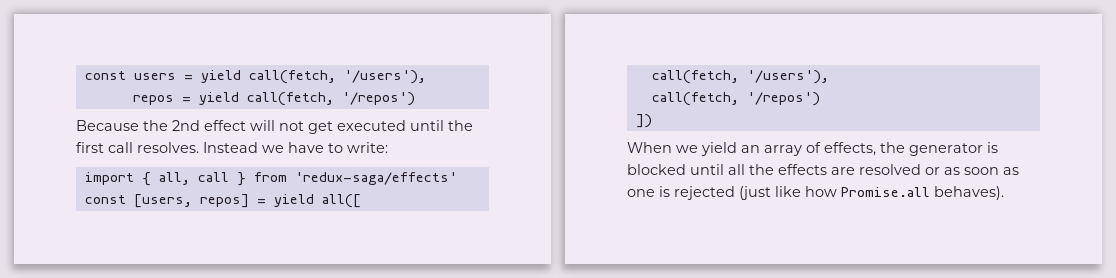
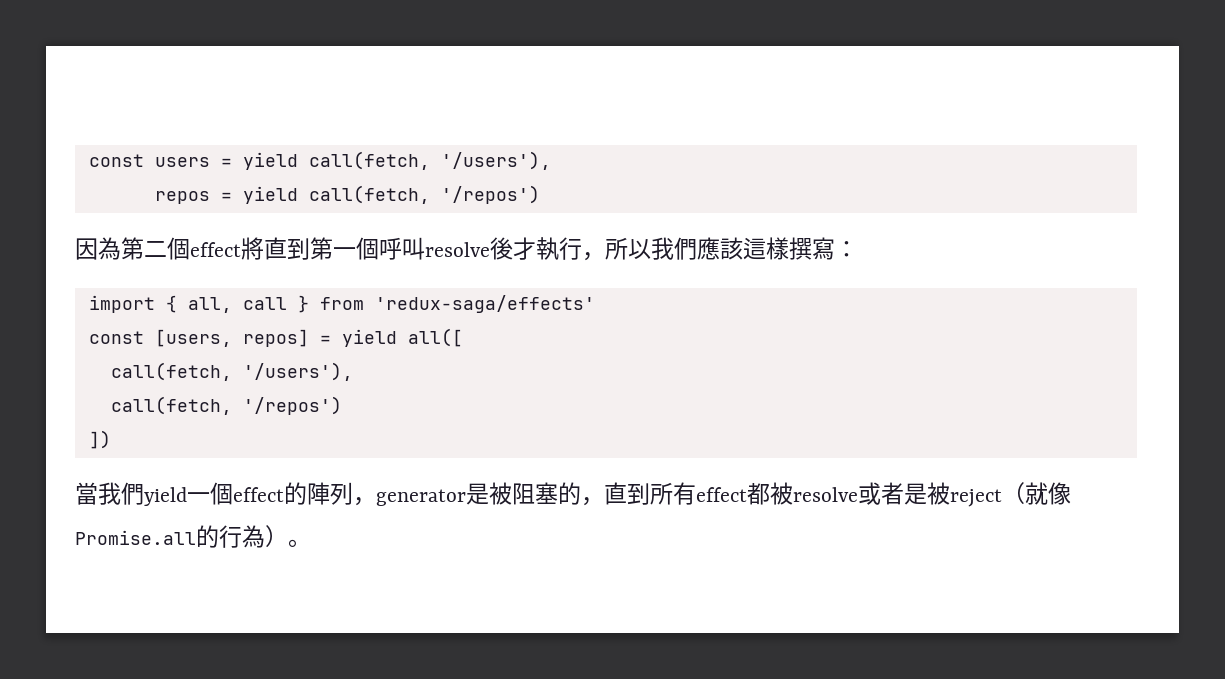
[76,120,473,134] [76,142,388,153] Because the 2nd effect will not get executed until the first call resolves. Instead we have to write: -> [75,237,858,261] 因為第二個effect將直到第一個呼叫resolve後才執行，所以我們應該這樣撰寫：
[627,142,998,156] [627,164,1019,175] [627,186,1004,200] When we yield an array of effects, the generator is blocked until all the effects are resolved or as soon as one is rejected (just like how Promise.all behaves). -> [75,482,1071,507] [75,525,311,548] 當我們yield一個effect的陣列，generator是被阻塞的，直到所有effect都被resolve或者是被reject（就像Promise.all的行為）。

